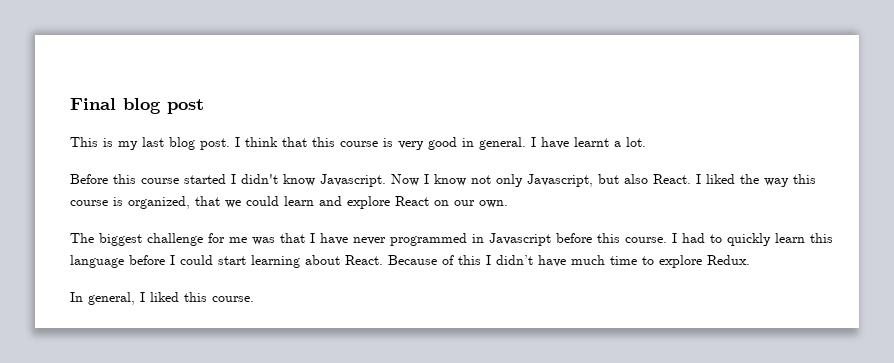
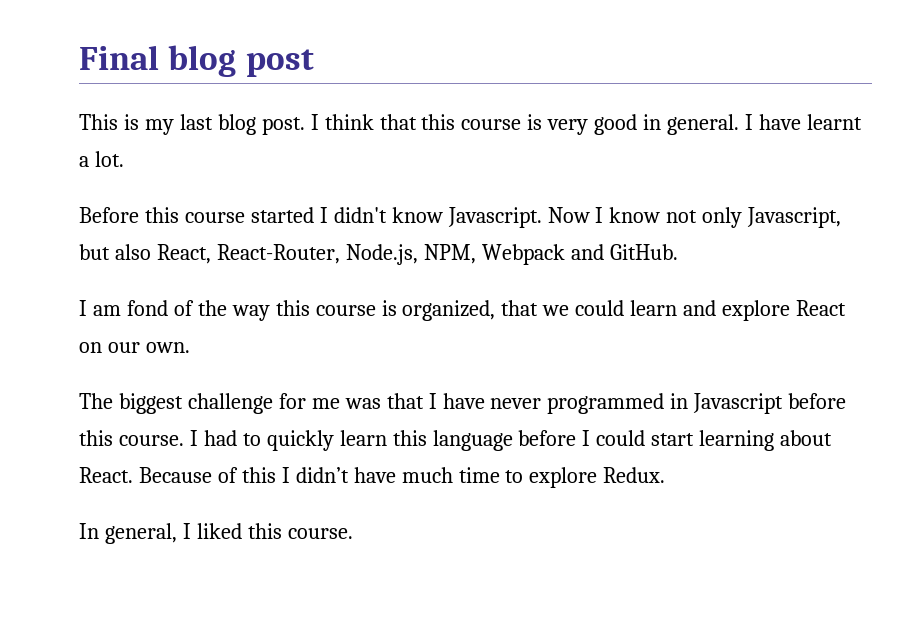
[653,174,735,184] React. I liked -> [156,244,678,265] [79,300,194,316] React, React-Router, Node.js, NPM, Webpack and GitHub. // I am fond of

